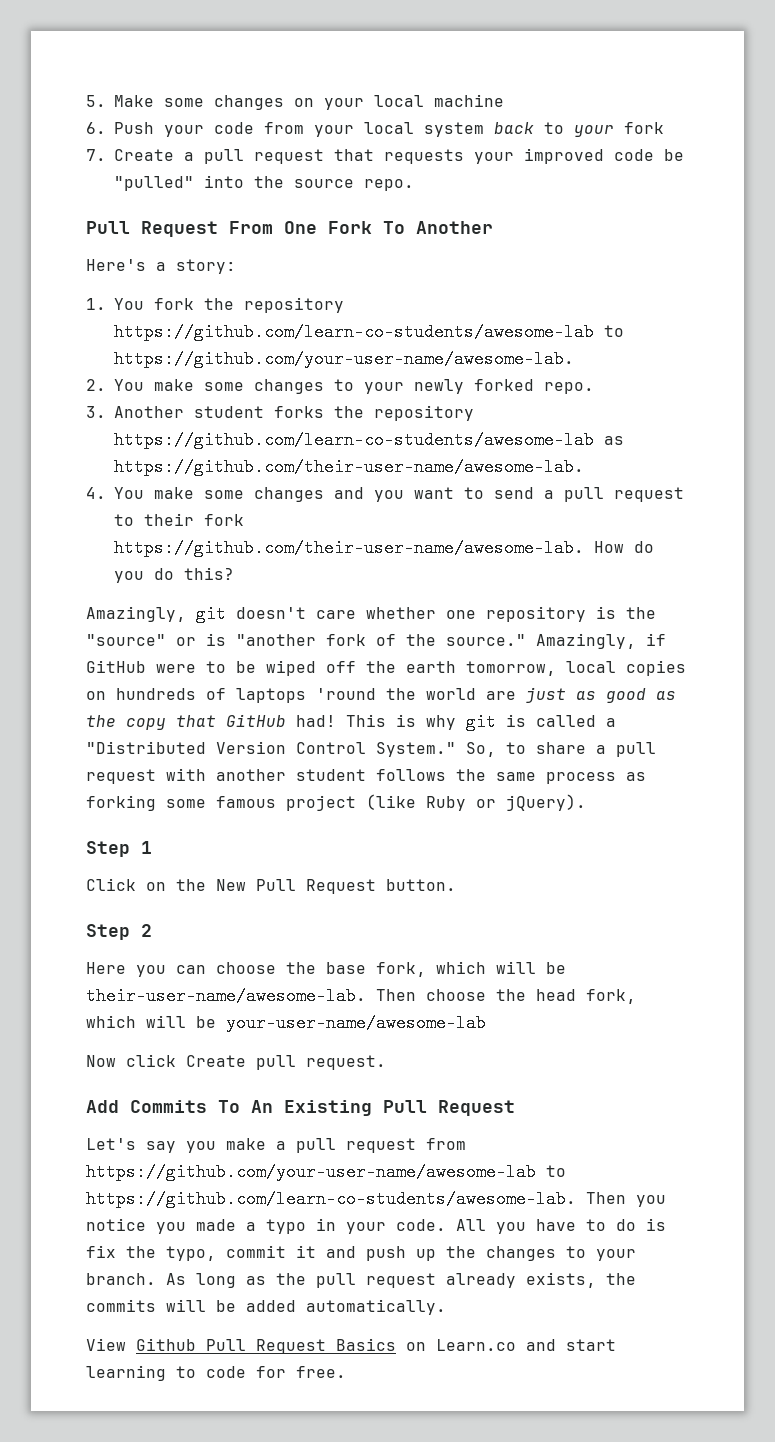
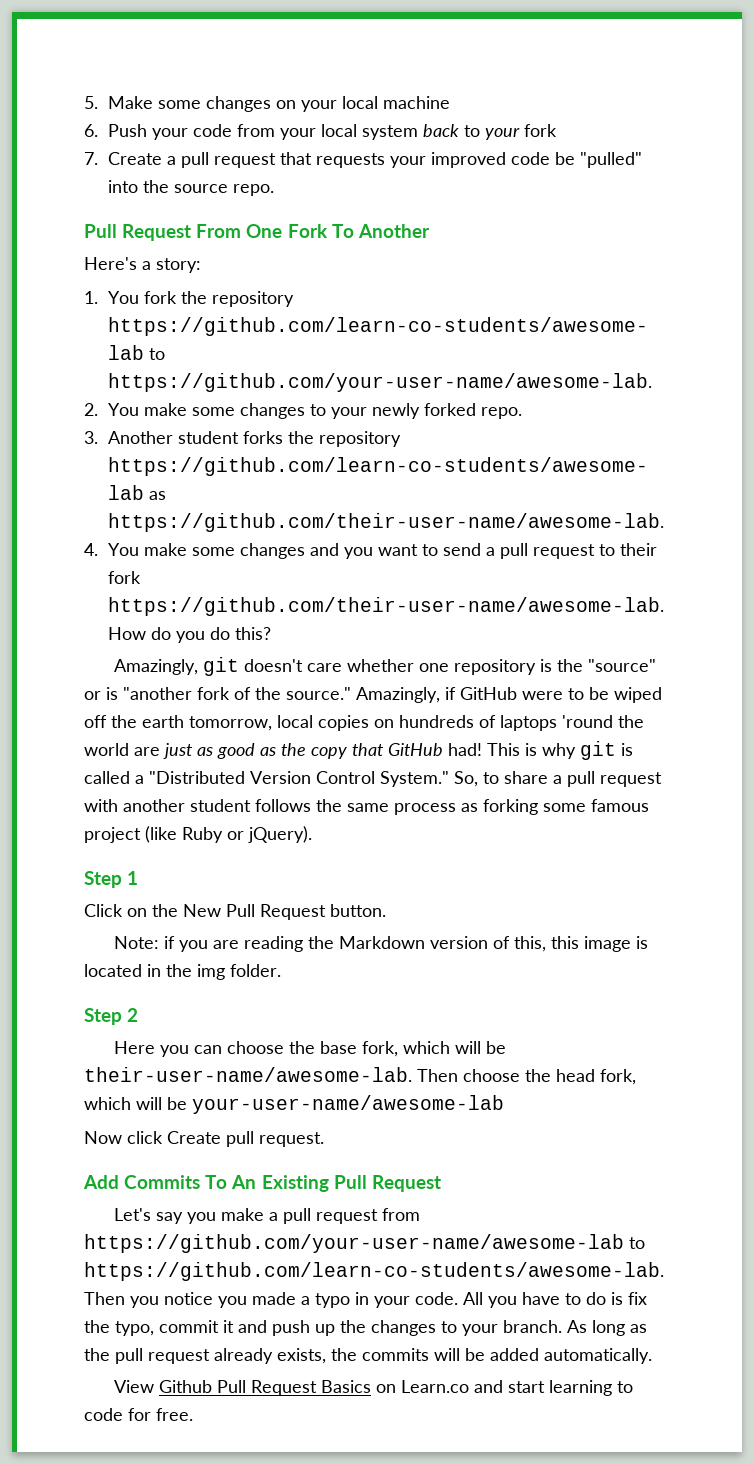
(456, 885) none -> [113,936,648,952] [84,964,281,980] // Note: if you are reading the Markdown version of this, this image is located in the img folder.

